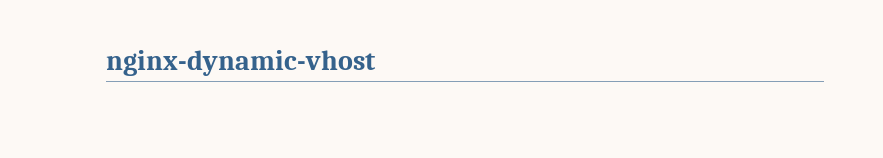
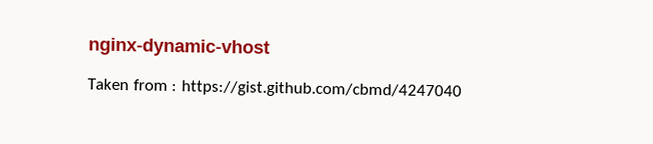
(376, 63) none -> [87,78,462,100] // Taken from : https://gist.github.com/cbmd/4247040

